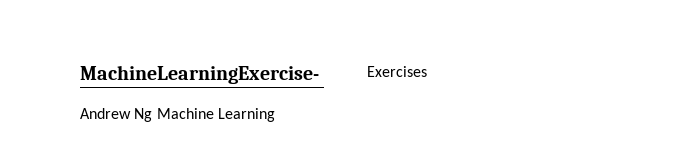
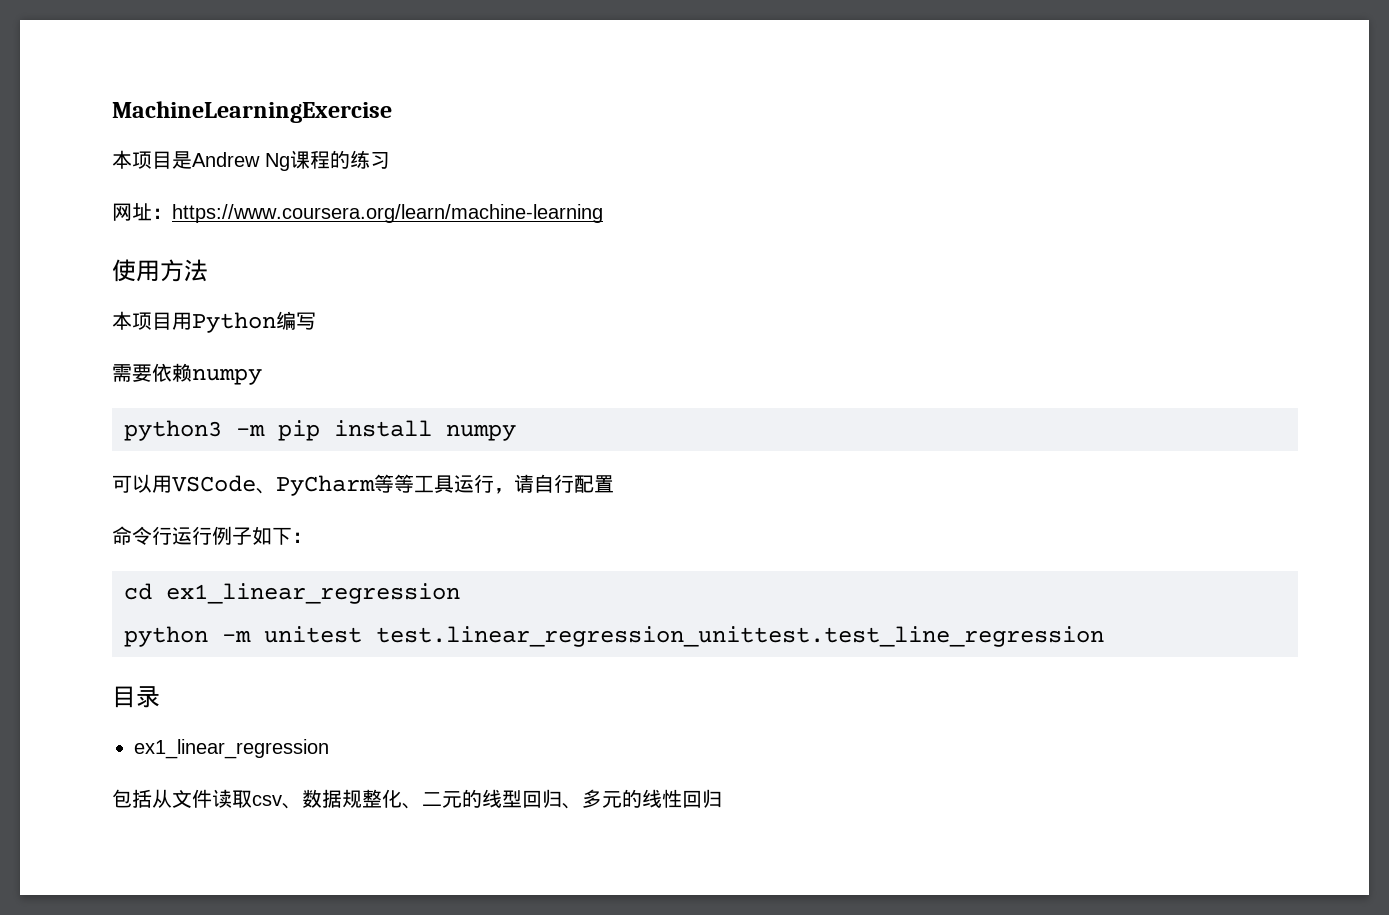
[80,65,319,84] [80,108,275,122] [367,66,427,77] MachineLearningExercise- // Andrew Ng Machine Learning Exercises -> [112,101,392,123] [112,150,390,171] [112,203,603,223] [112,259,208,282] [112,311,316,333] [112,363,262,385] [124,420,516,441] [112,474,614,496] [112,526,312,545] [124,583,460,604] [124,626,1104,647] [112,686,160,708] [134,739,329,759] [112,789,722,809] MachineLearningExercise // 本项目是Andrew Ng课程的练习 // 网址：https://www.coursera.org/learn/machine-learning // 使用方法 // 本项目用Python编写 // 需要依赖numpy // python3 -m pip install numpy // 可以用VSCode、PyCharm等等工具运行，请自行配置 // 命令行运行例子如下： // cd ex1_linear_regression // python -m unitest test.linear_regression_unittest.test_line_regression // 目录 // ex1_linear_regression // 包括从文件读取csv、数据规整化、二元的线型回归、多元的线性回归

